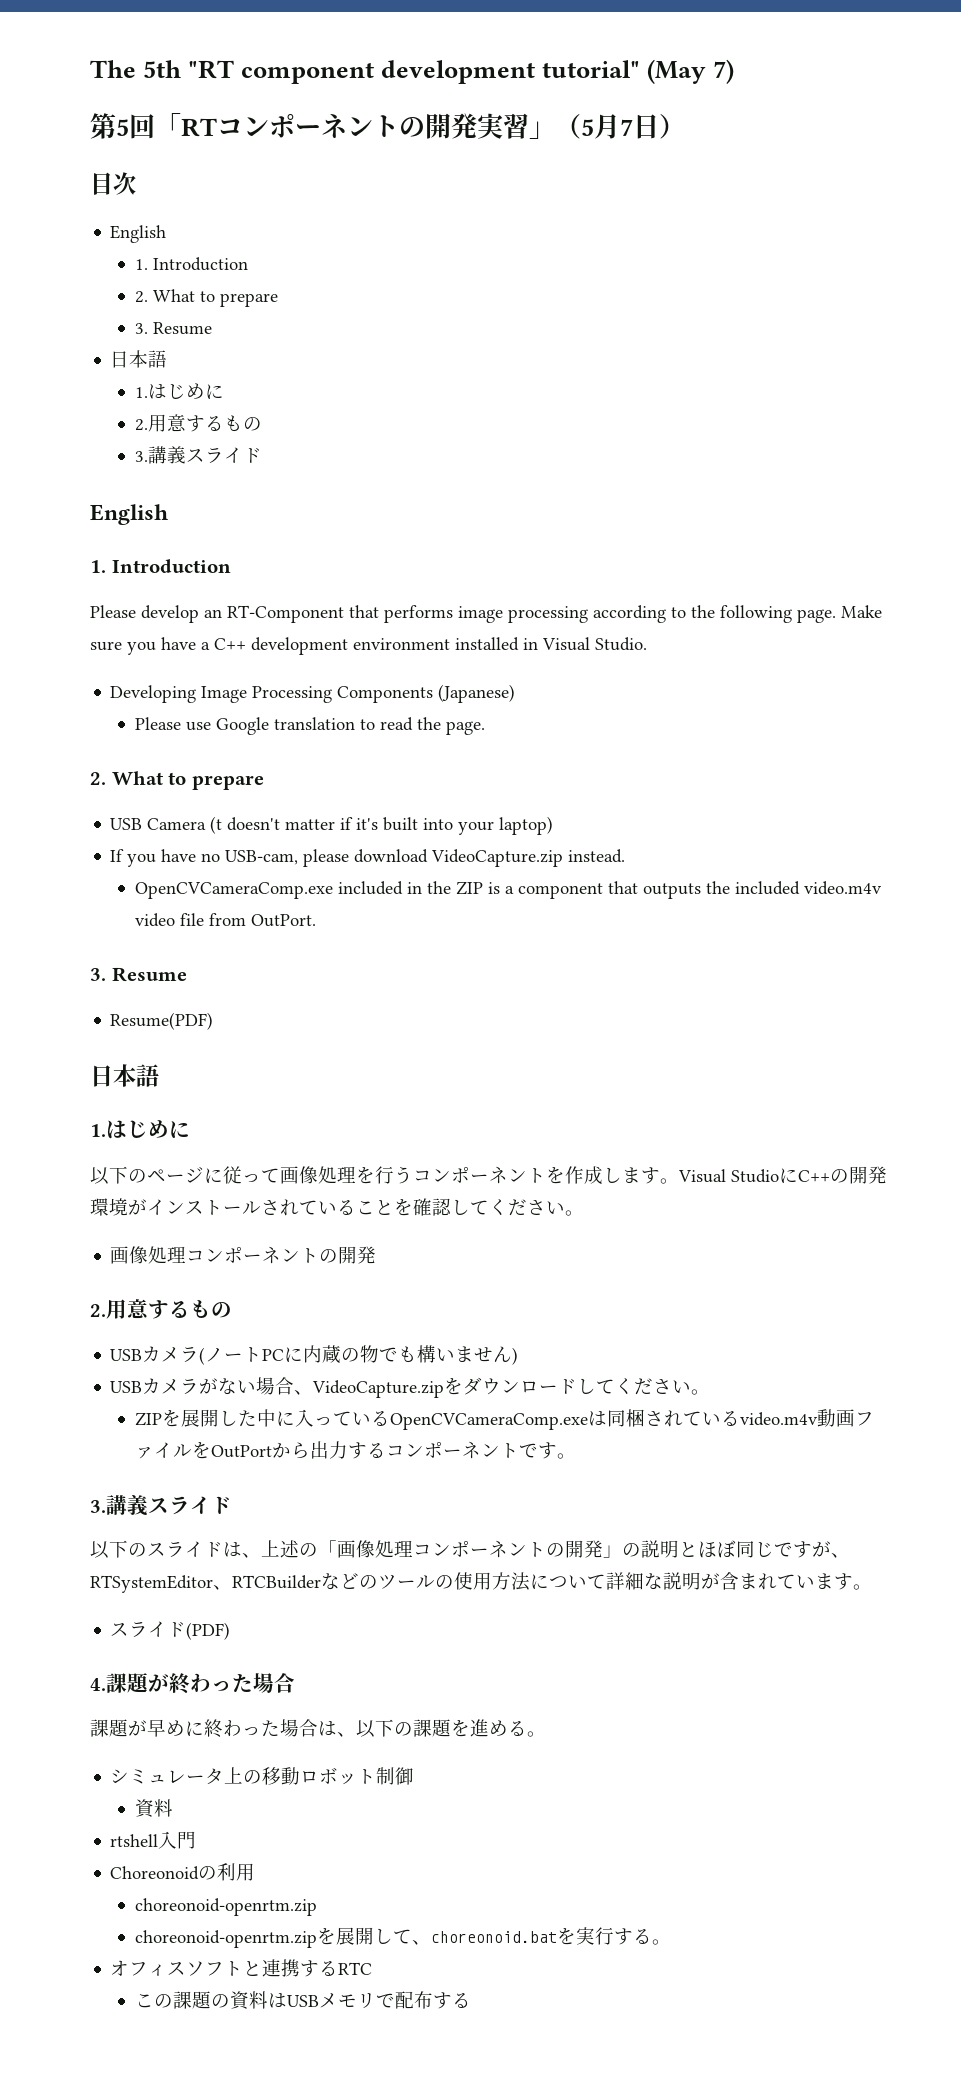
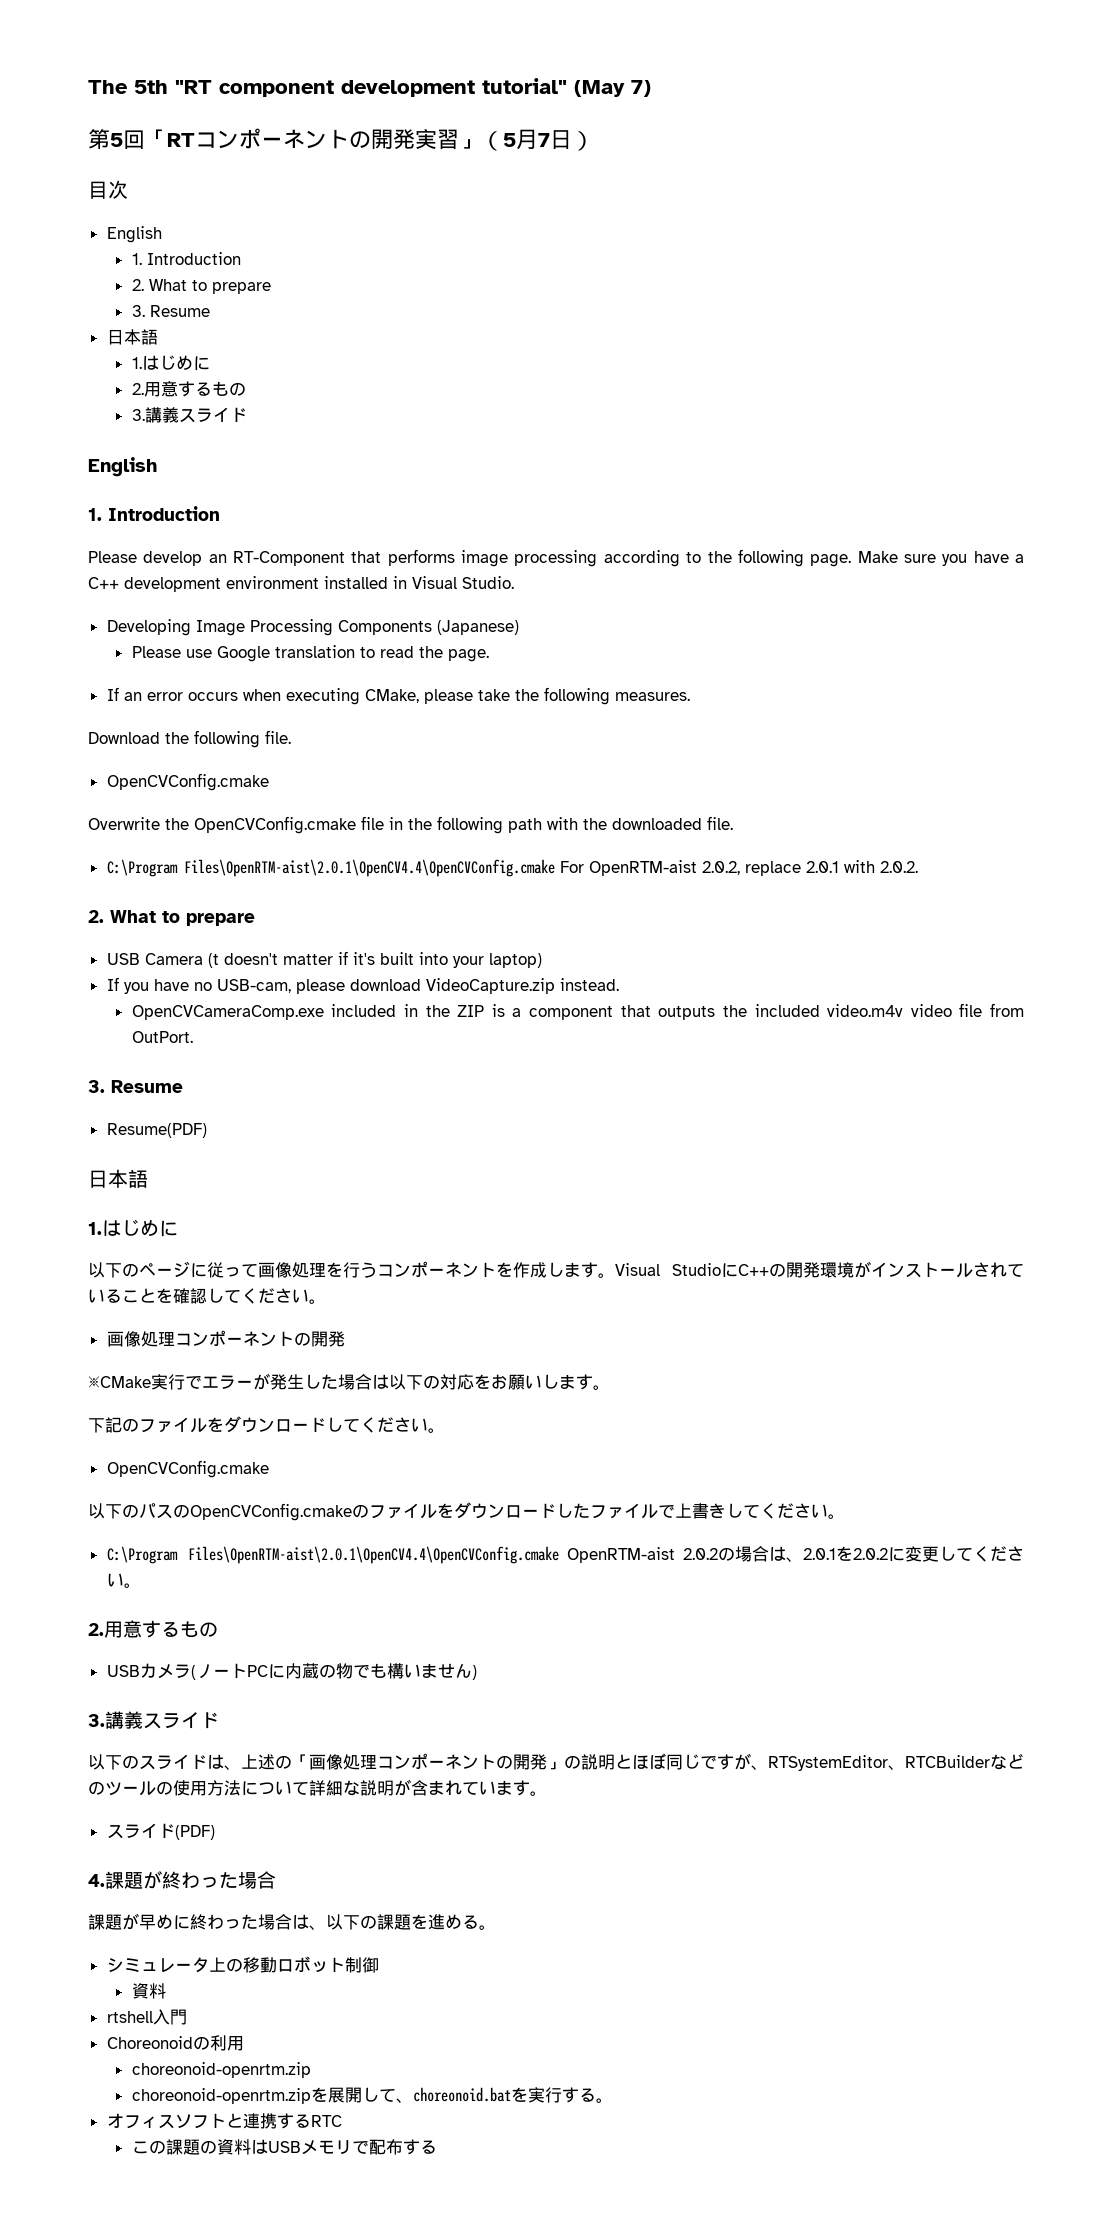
(486, 728) none -> [106,687,690,705] [88,730,291,748] [106,773,269,791] [88,816,733,834] [106,859,918,877] // If an error occurs when executing CMake, please take the following measures. // Download the following file. // OpenCVConfig.cmake // Overwrite the OpenCVConfig.cmake file in the following path with the downloaded file. // C:\Program Files\OpenRTM-aist\2.0.1\OpenCV4.4\OpenCVConfig.cmake For OpenRTM-aist 2.0.2, replace 2.0.1 with 2.0.2.
(377, 1255) none -> [88,1373,610,1390] [88,1416,445,1433] [106,1460,269,1478] [88,1502,845,1521] [106,1546,1024,1564] [106,1573,141,1588] // ※CMake実行でエラーが発生した場合は以下の対応をお願いします。 // 下記のファイルをダウンロードしてください。 // OpenCVConfig.cmake // 以下のパスのOpenCVConfig.cmakeのファイルをダウンロードしたファイルで上書きしてください。 // C:\Program Files\OpenRTM-aist\2.0.1\OpenCV4.4\OpenCVConfig.cmake OpenRTM-aist 2.0.2の場合は、2.0.1を2.0.2に変更してください。
[110,1377,711,1398] [135,1409,875,1430] [135,1441,577,1459] // USBカメラがない場合、VideoCapture.zipをダウンロードしてください。 // ZIPを展開した中に入っているOpenCVCameraComp.exeは同梱されているvideo.m4v動画ファイルをOutPortから出力するコンポーネントです。 -> (477, 1672) none

